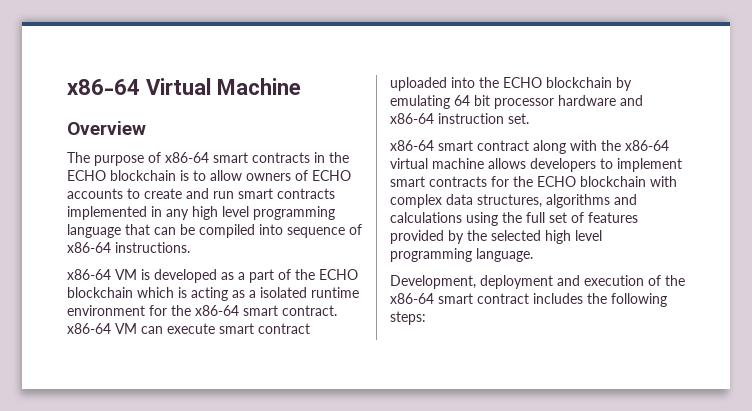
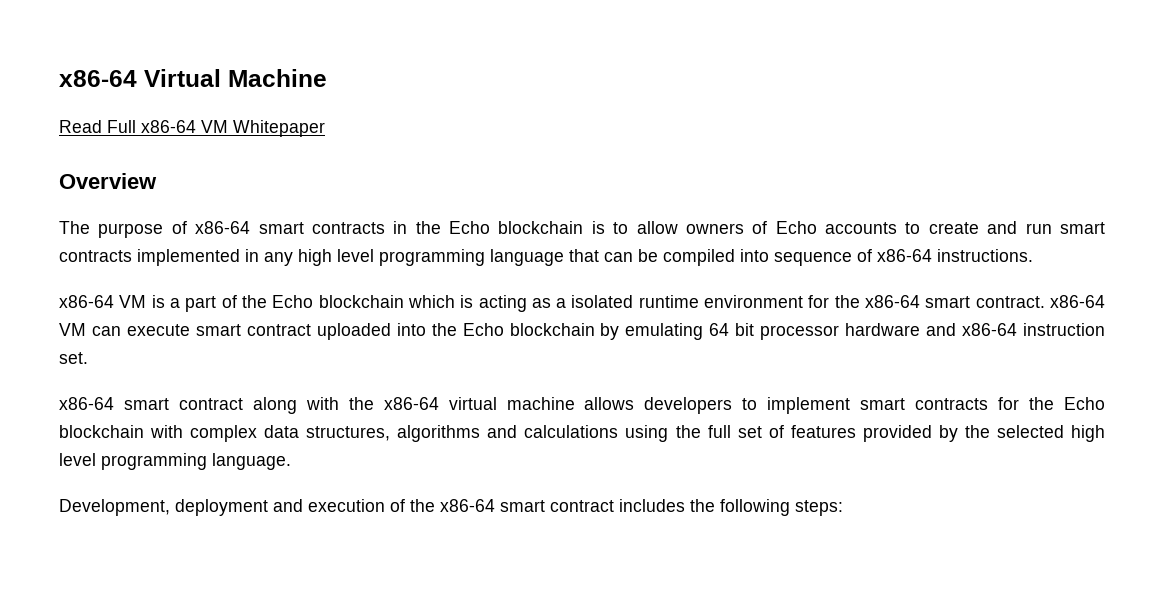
(301, 86) none -> [59,120,325,137] // Read Full x86-64 VM Whitepaper
[67,170,106,181] ECHO -> [449,221,491,234] Echo
[312,170,351,181] ECHO -> [775,221,817,234] Echo
[154,269,234,283] developed as -> (165, 301) none
[319,269,358,280] ECHO -> [272,295,314,308] Echo
[503,77,542,88] ECHO -> [462,323,504,336] Echo
[537,176,576,187] ECHO -> [1064,397,1106,410] Echo

